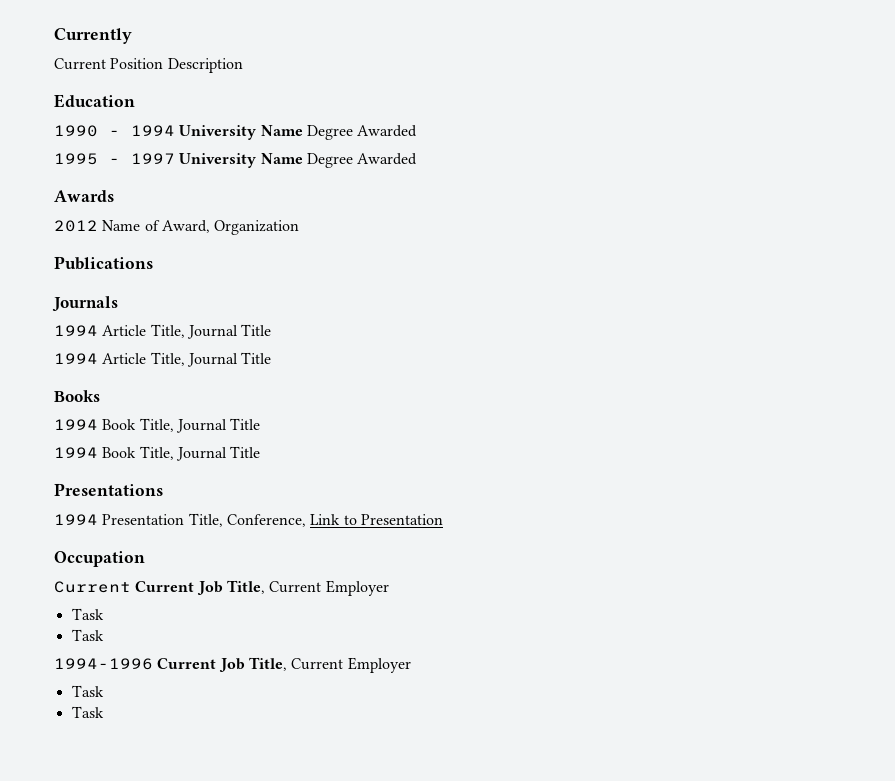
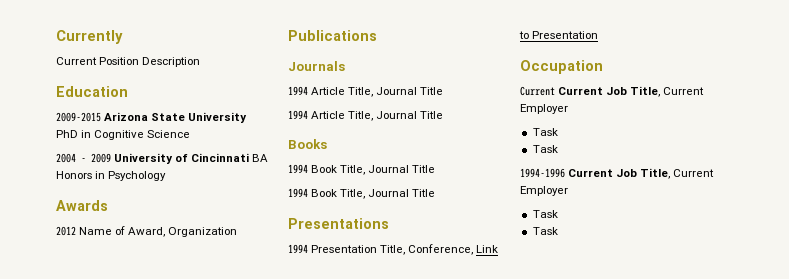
[54,125,418,140] [54,153,418,168] 1990 - 1994 University Name Degree Awarded // 1995 - 1997 University Name Degree Awarded -> [56,112,248,123] [56,130,191,140] [56,153,269,164] [56,171,167,181] 2009-2015 Arizona State University PhD in Cognitive Science // 2004 - 2009 University of Cincinnati BA Honors in Psychology

